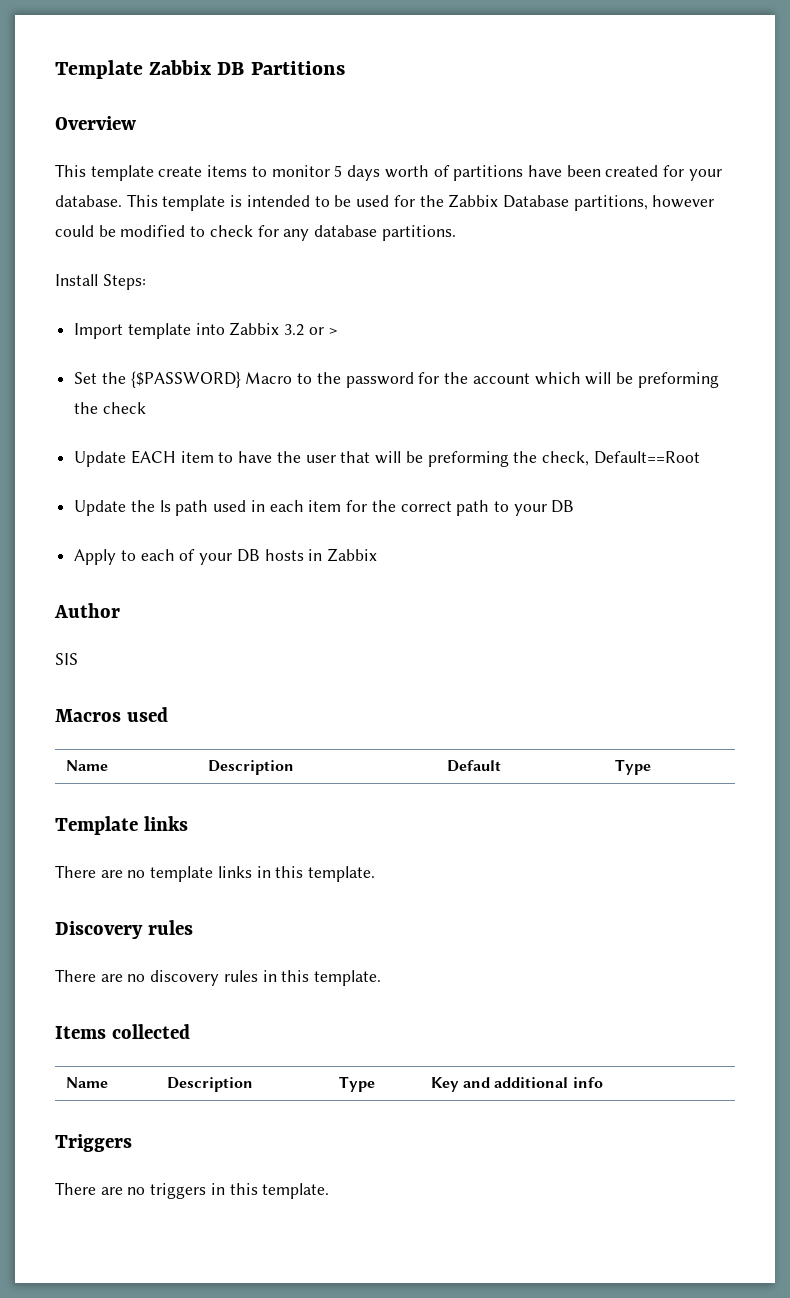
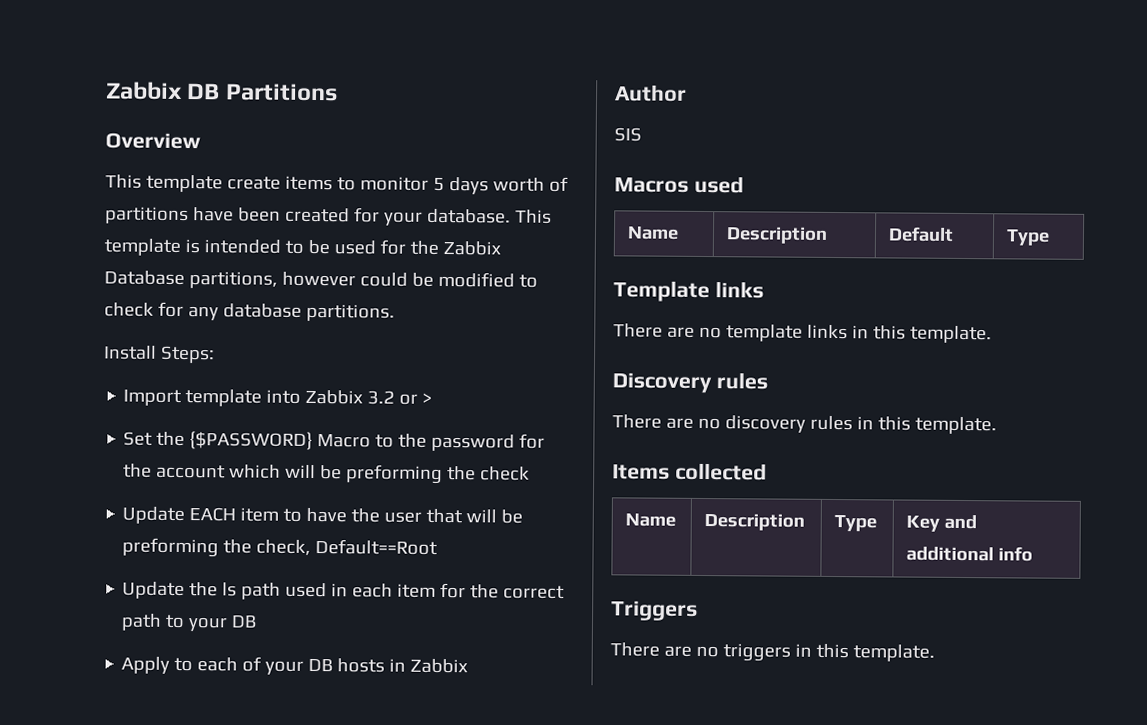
[55,60,143,79] Template -> (106, 90) none

